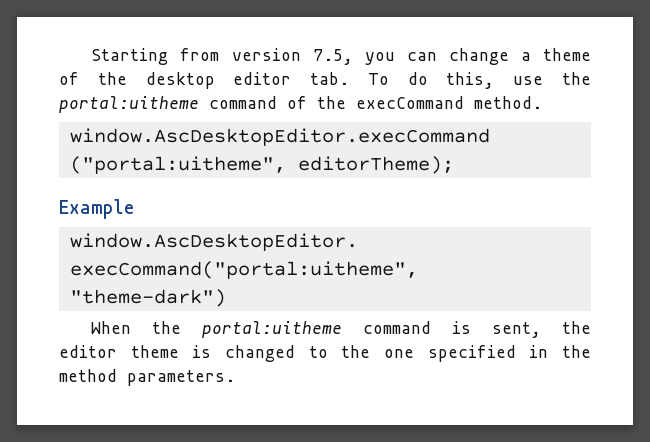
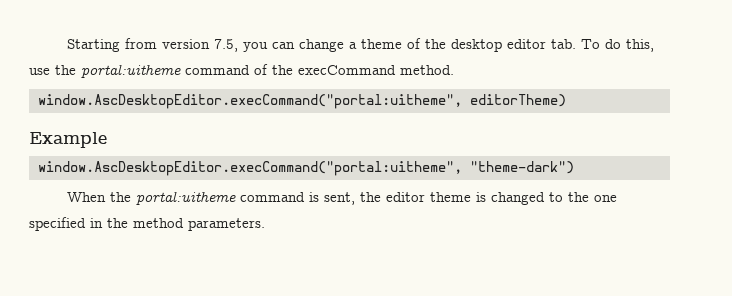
[69,128,490,146] [69,156,454,174] window.AscDesktopEditor.execCommand ("portal:uitheme", editorTheme); -> [38,94,566,109] window.AscDesktopEditor.execCommand("portal:uitheme", editorTheme)

